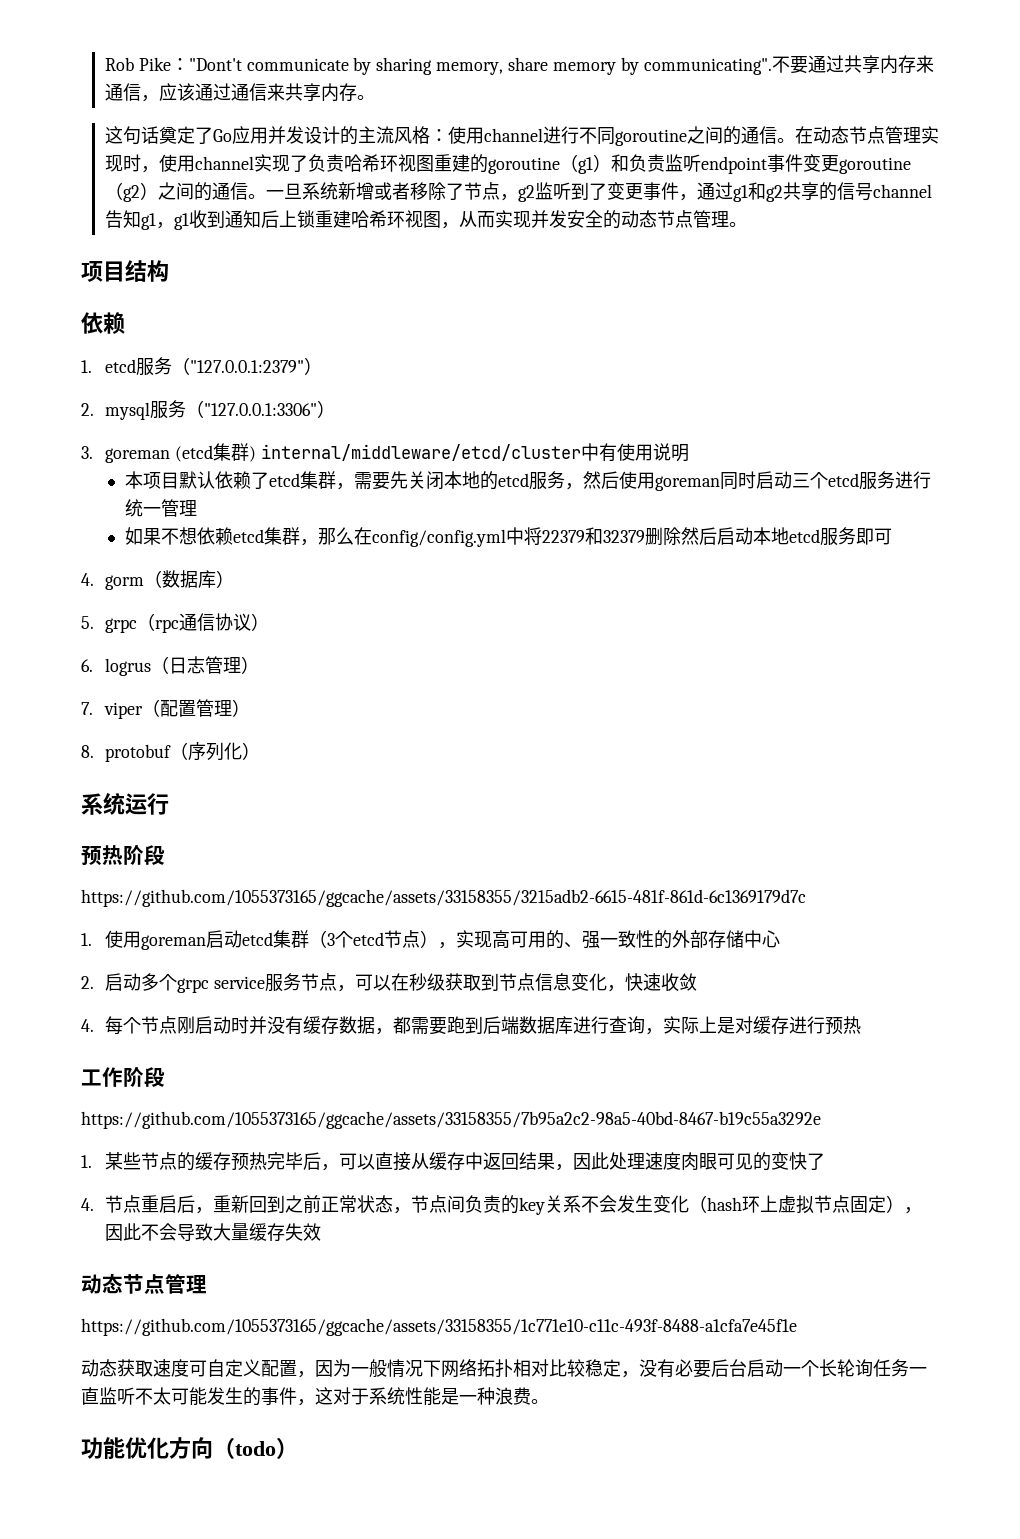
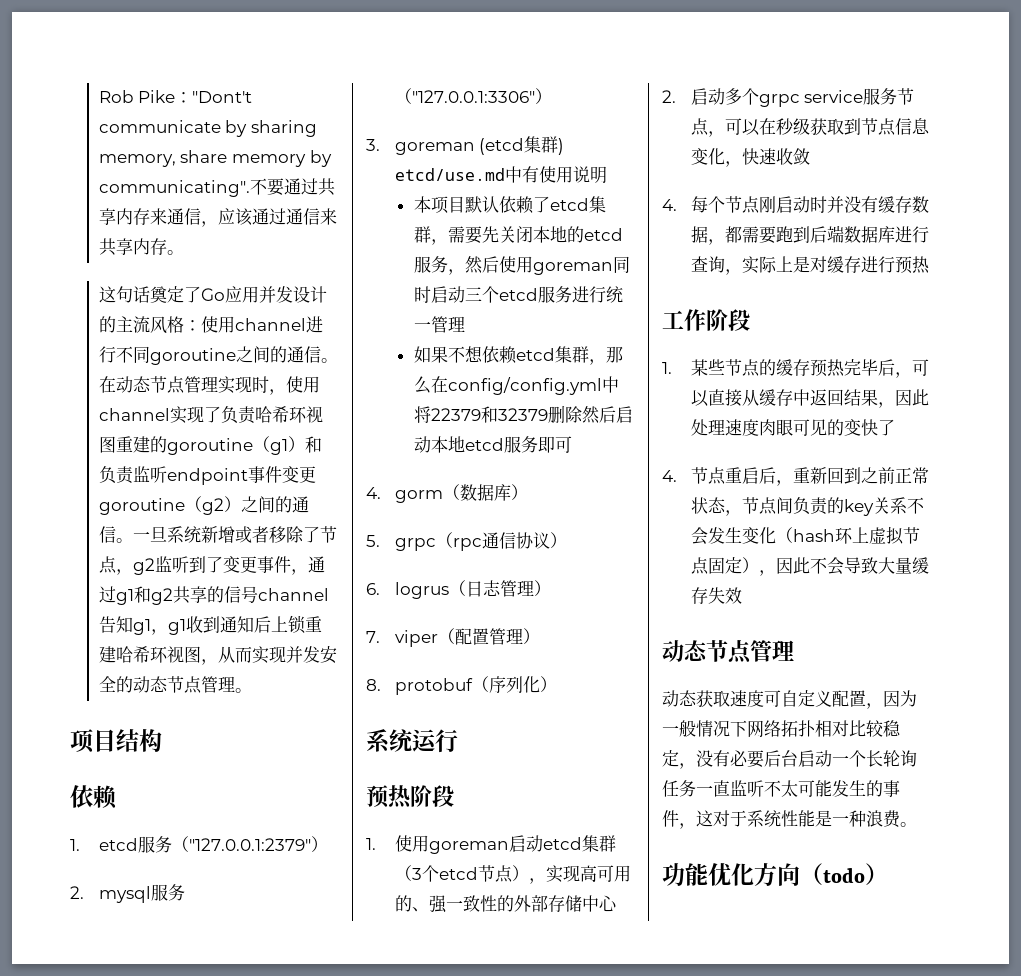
[260,444,581,461] internal/middleware/etcd/cluster -> [394,168,505,181] etcd/use.md
[81,889,806,907] // https://github.com/1055373165/ggcache/assets/33158355/3215adb2-6615-481f-861d-6c1369179d7c -> (454, 796) none
[81,1111,821,1129] // https://github.com/1055373165/ggcache/assets/33158355/7b95a2c2-98a5-40bd-8467-b19c55a3292e -> (750, 320) none
[81,1318,797,1336] // https://github.com/1055373165/ggcache/assets/33158355/1c771e10-c11c-493f-8488-a1cfa7e45f1e -> (794, 650) none

